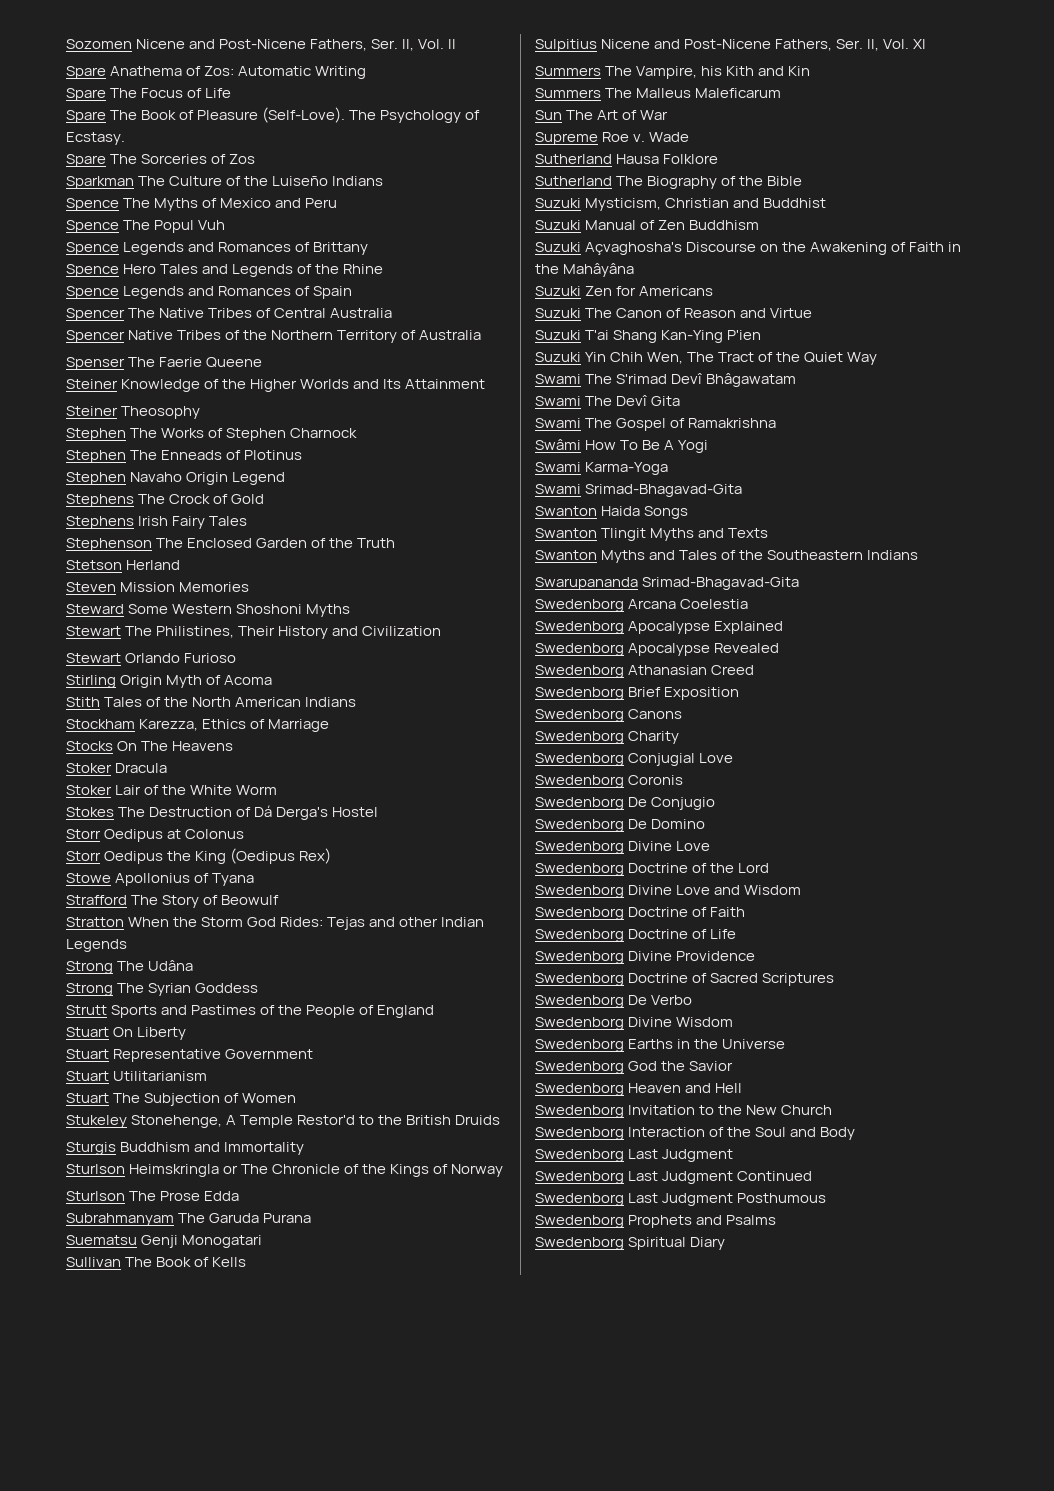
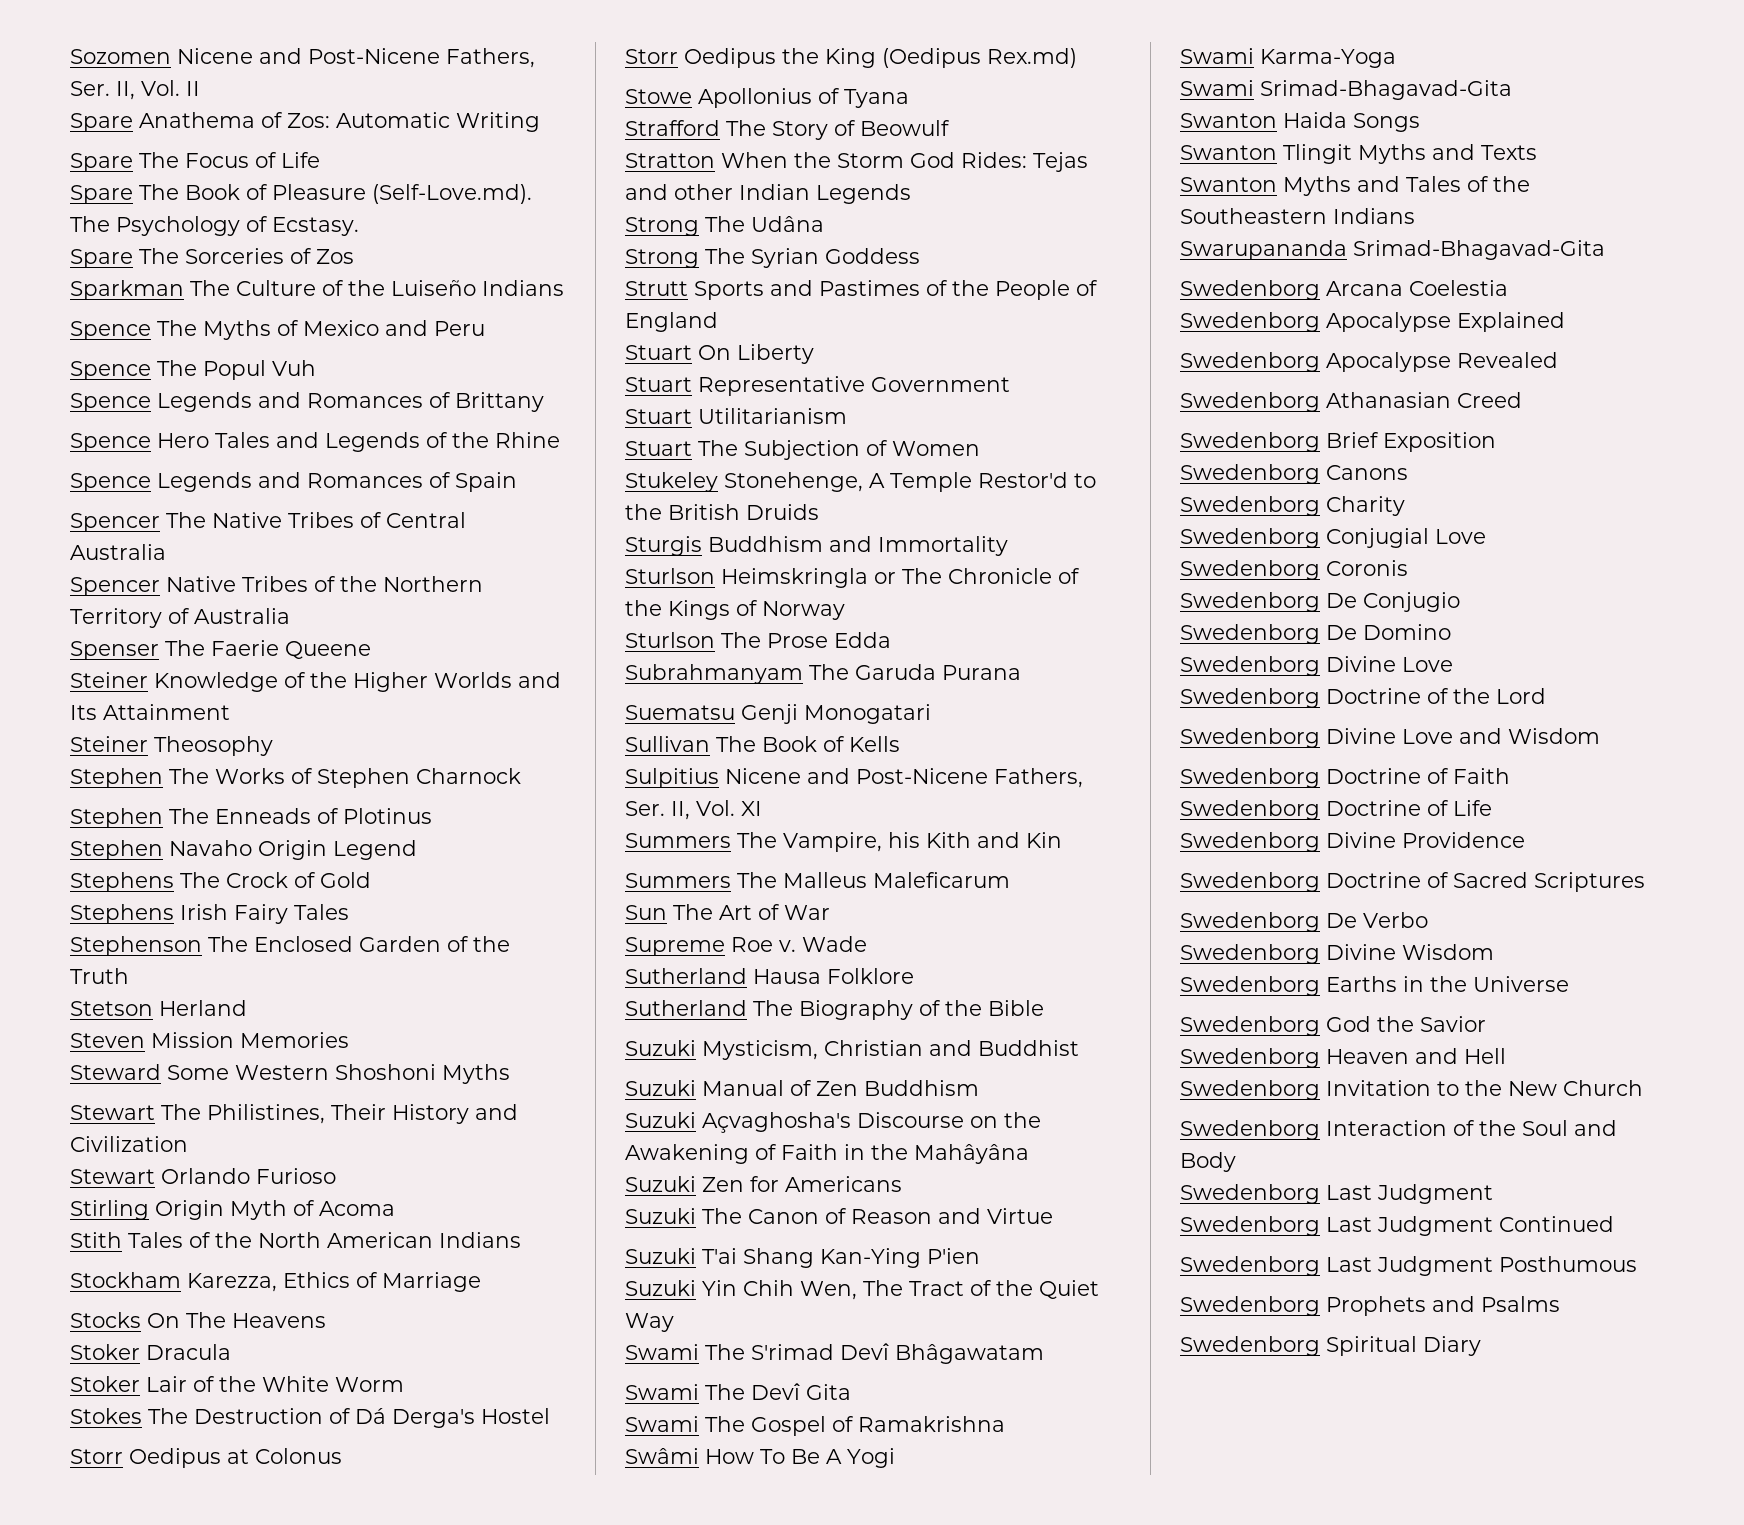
[262,107,346,123] (Self-Love). -> [372,184,532,204] (Self-Love.md).
[299,848,332,864] Rex) -> [987,48,1077,68] Rex.md)

